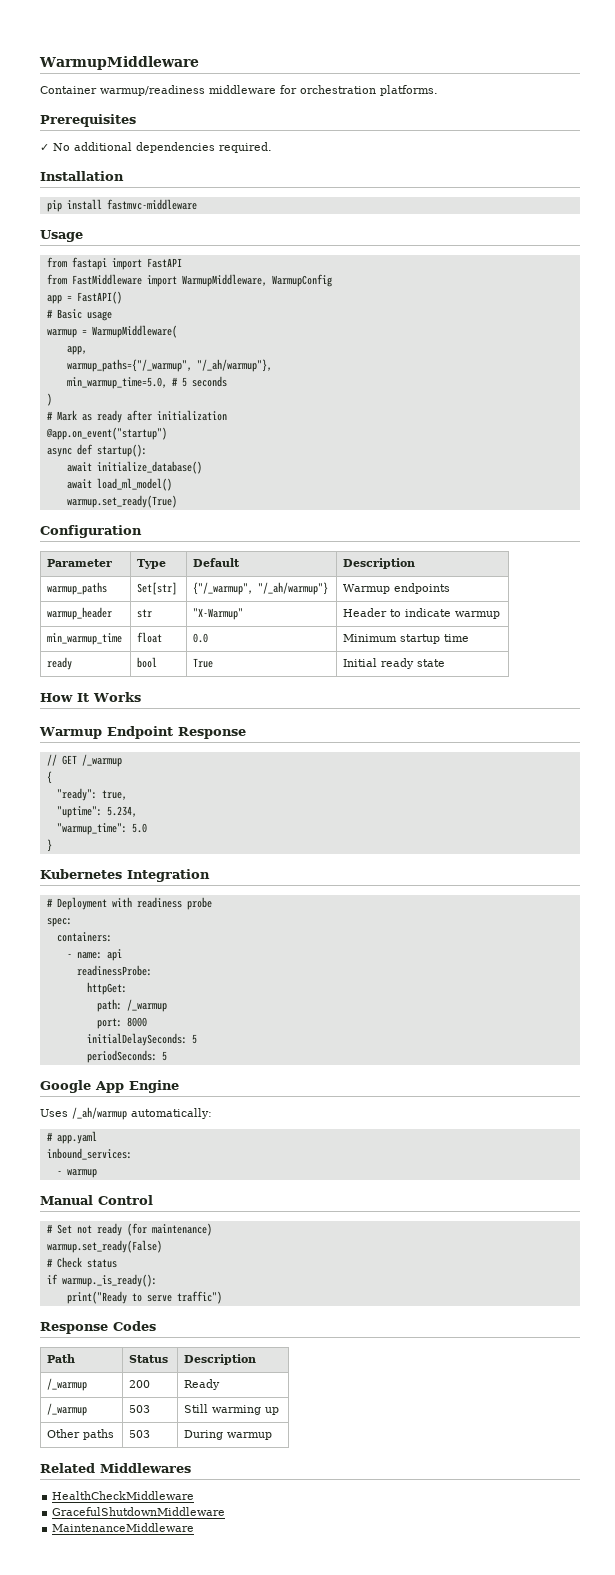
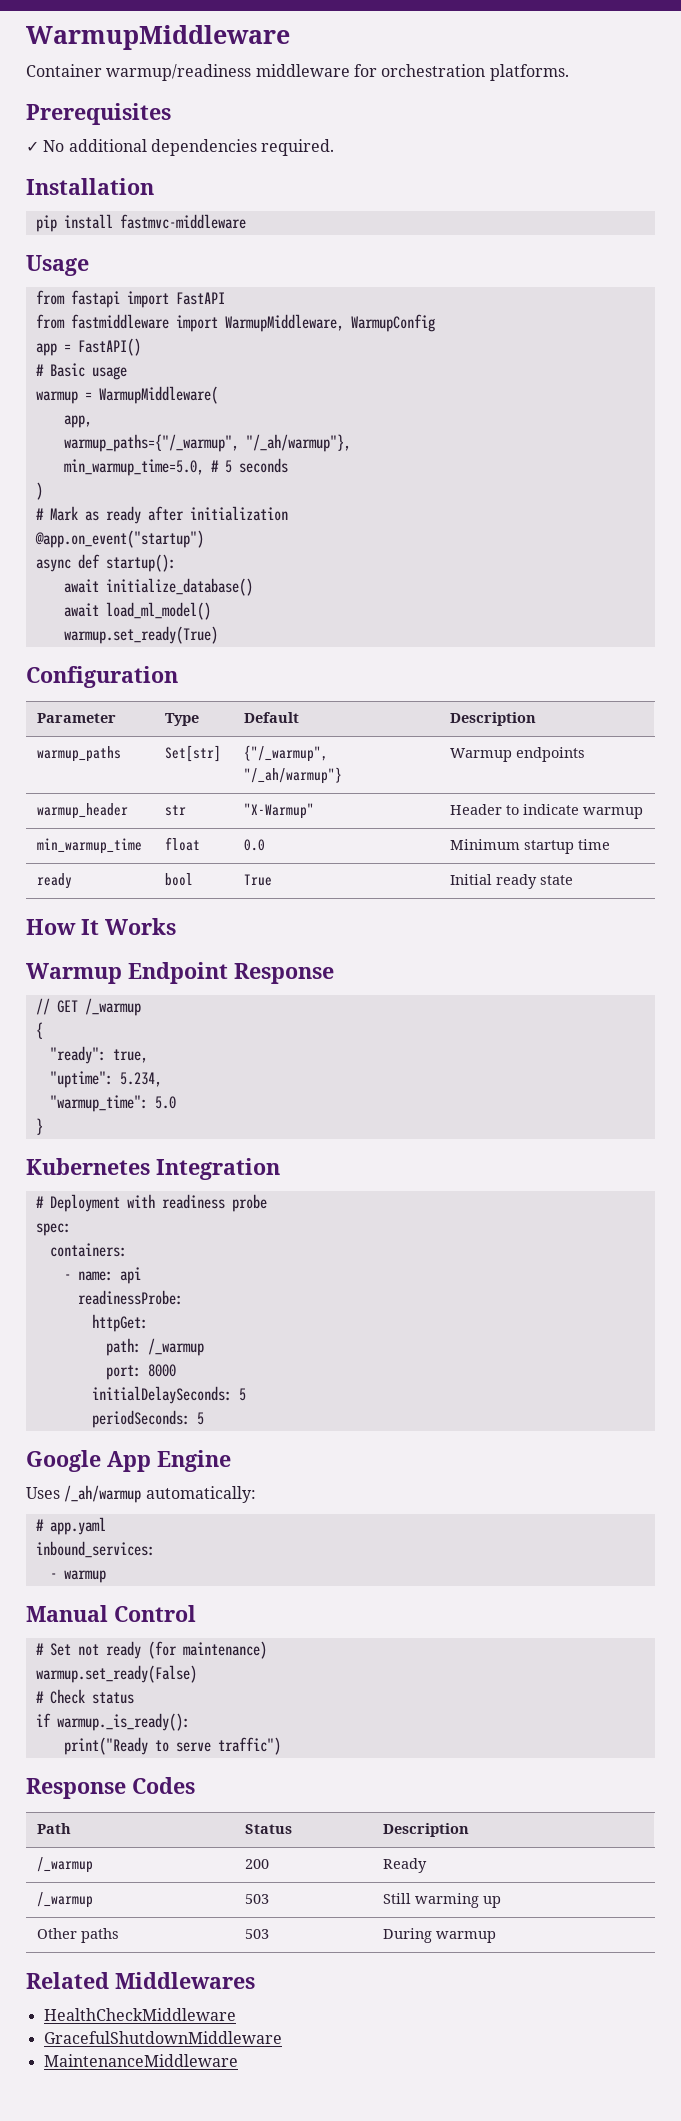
[71,274,142,285] FastMiddleware -> [70,314,169,329] fastmiddleware

